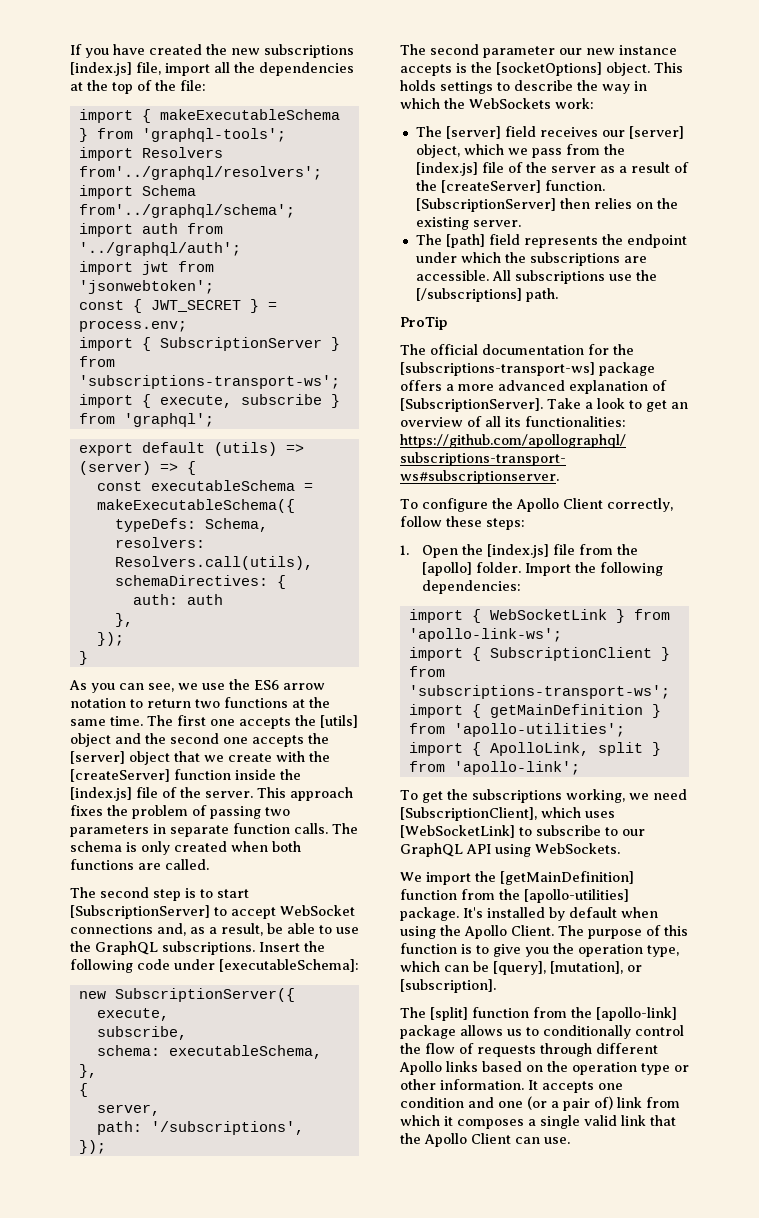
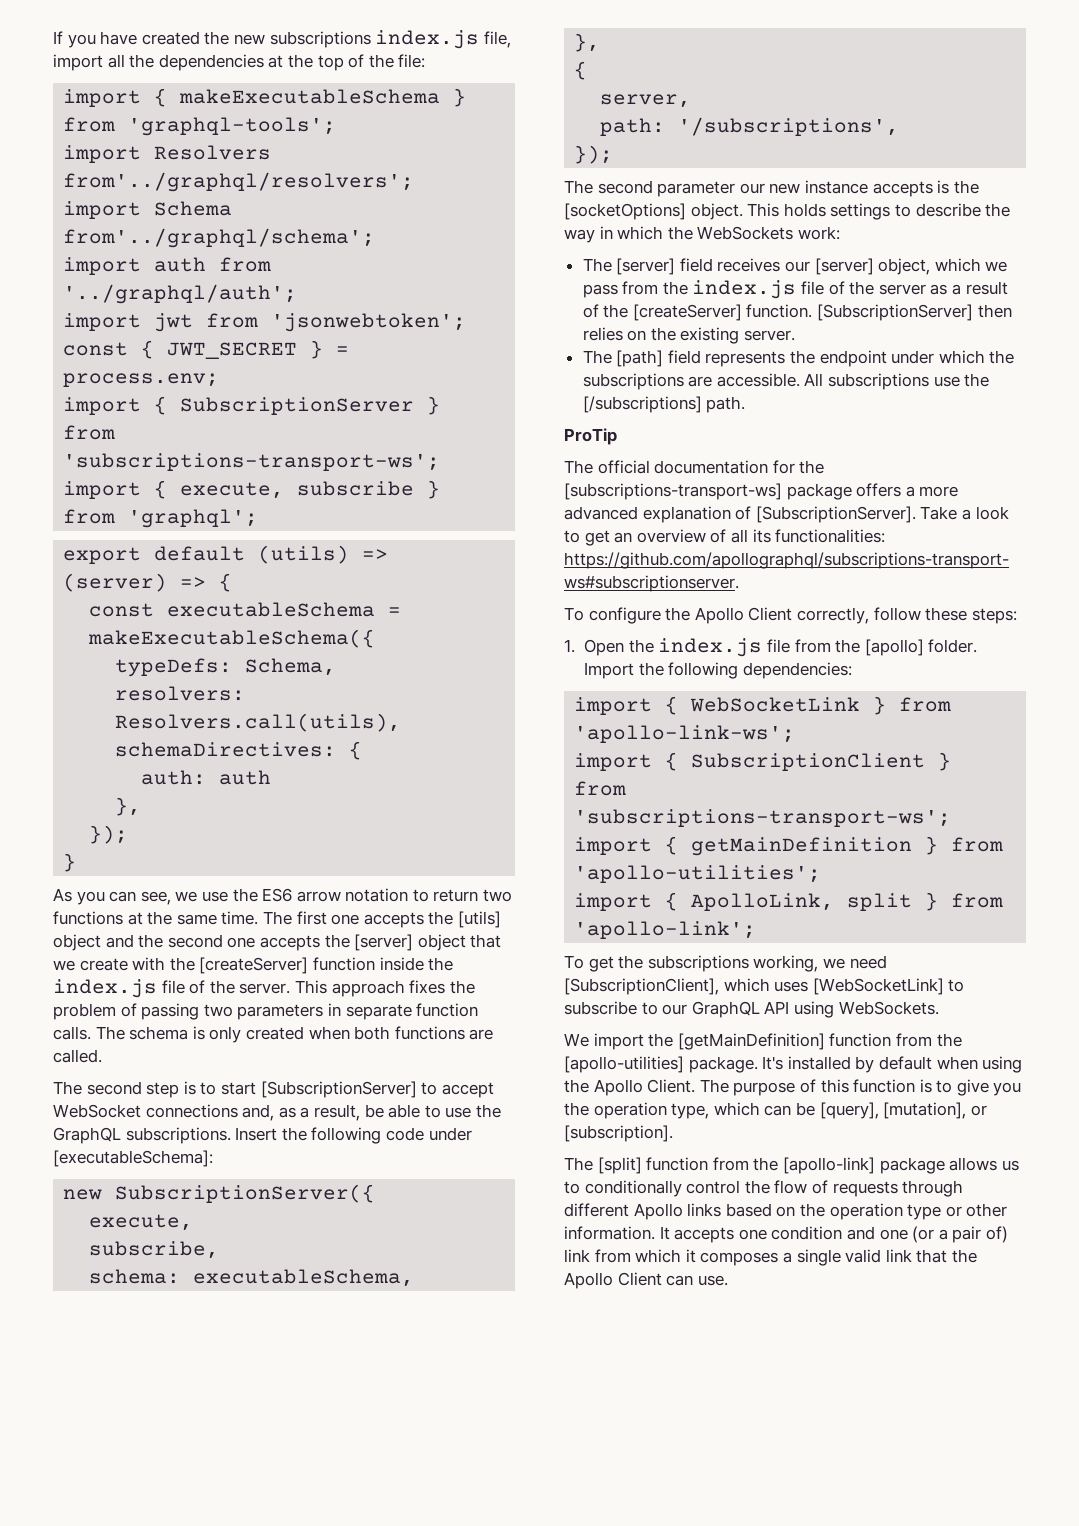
[70,62,132,76] [index.js] -> [375,30,480,49] index.js
[70,787,132,801] [index.js] -> [53,979,157,998] index.js
[415,162,478,176] [index.js] -> [692,280,797,299] index.js
[487,544,550,558] [index.js] -> [658,638,763,657] index.js

